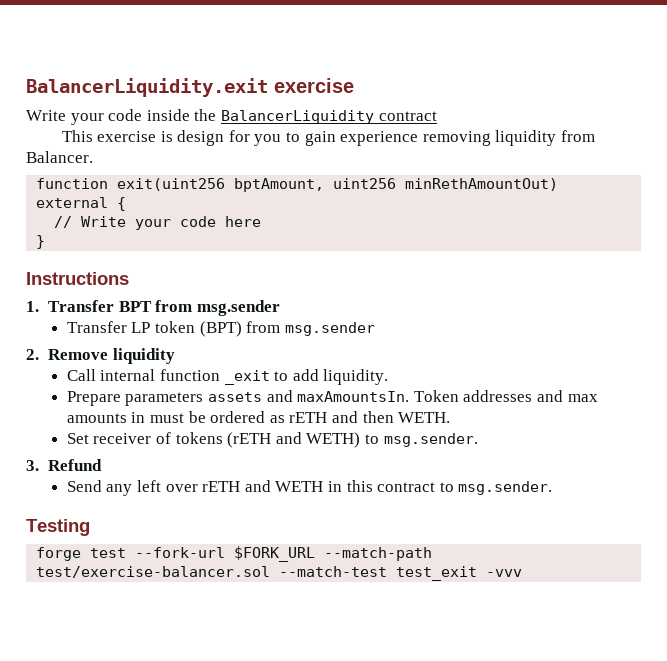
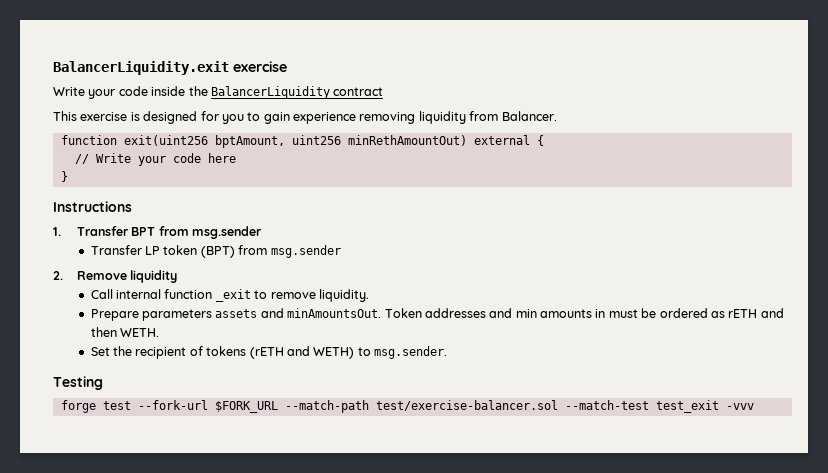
[177,130,225,146] design -> [143,111,198,124] designed
[292,369,319,381] add -> [270,292,316,299] remove
[297,391,410,402] maxAmountsIn. -> [287,308,382,318] minAmountsOut.
[567,394,598,402] max -> [515,309,537,318] min
[93,433,152,444] receiver -> [113,346,187,359] the recipient
[26,459,103,471] [66,480,553,496] // 3. Refund // Send any left over rETH and WETH in this contract to msg.sender. -> (448, 352) none

